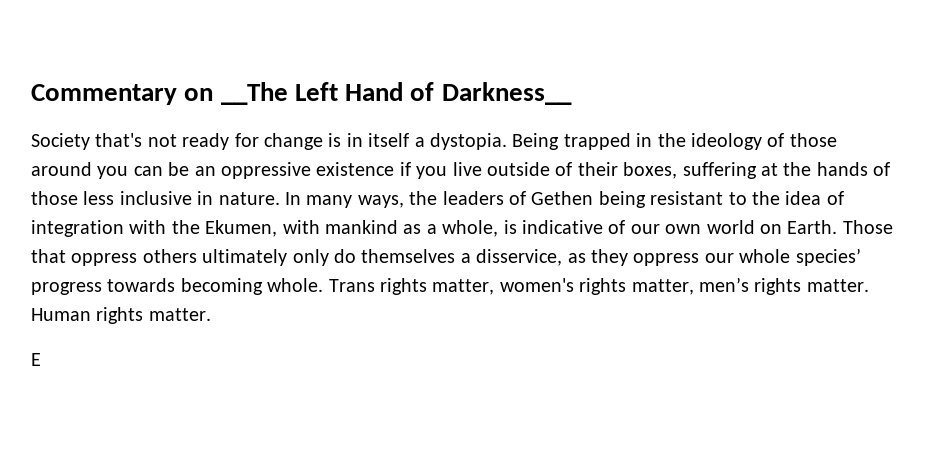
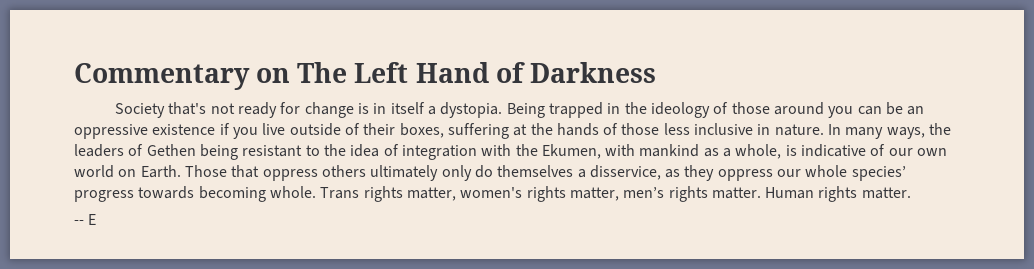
[220,82,288,105] __The -> [297,62,348,83] The
[441,82,572,105] Darkness__ -> [529,62,656,83] Darkness
(211, 314) none -> [74,220,84,225] --

